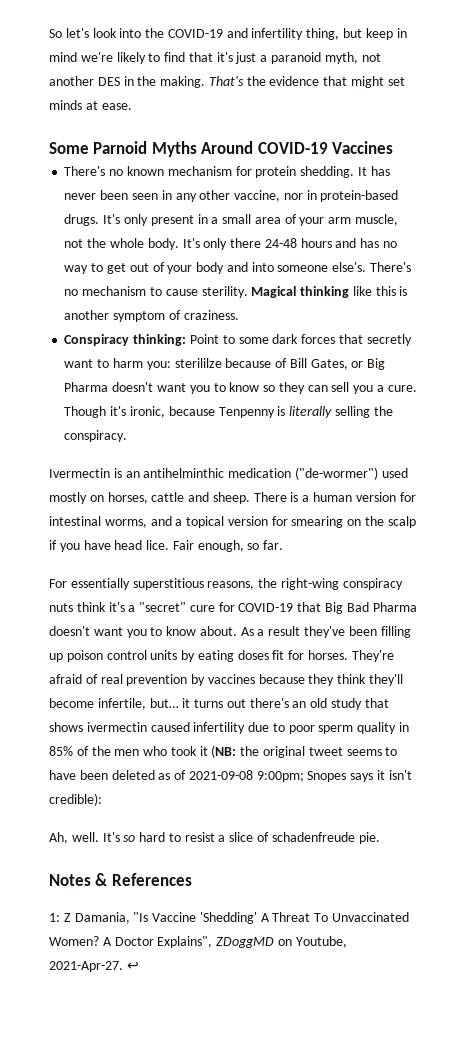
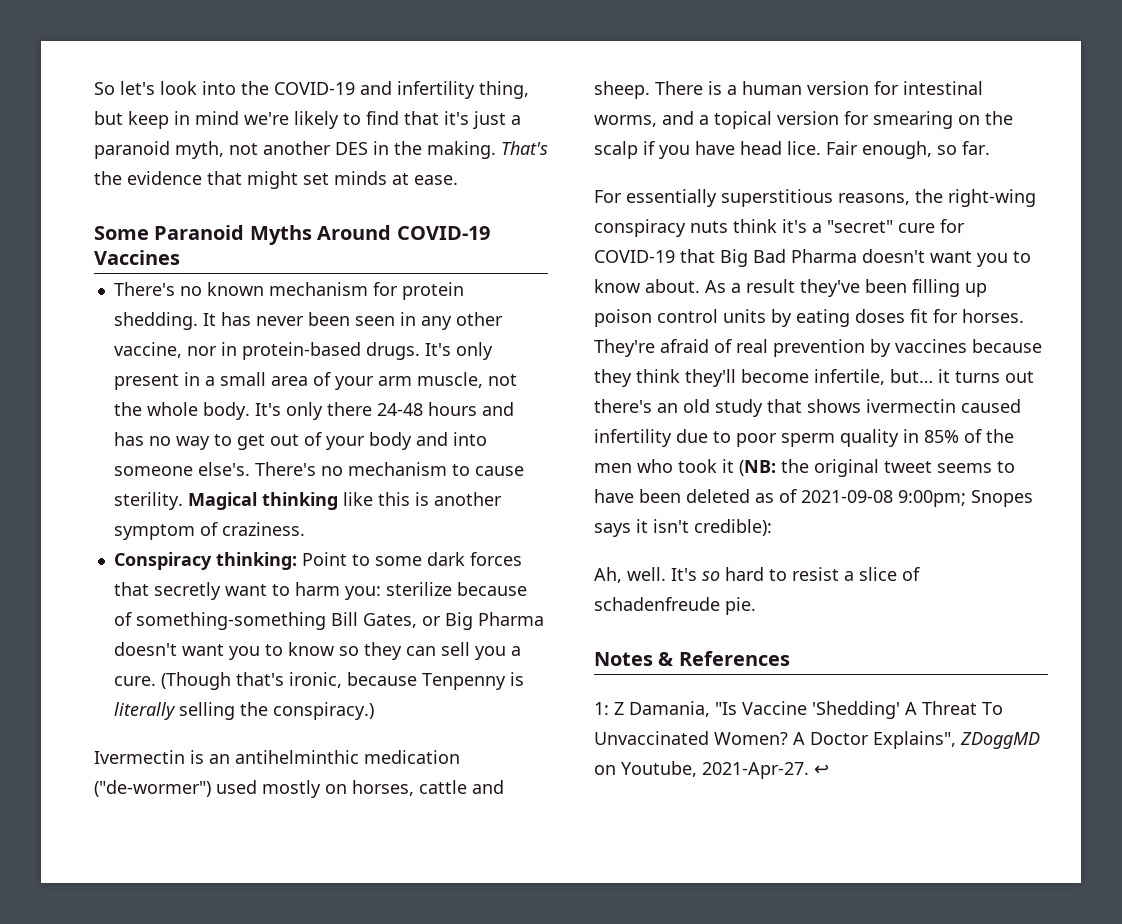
[93,141,148,154] Parnoid -> [154,225,245,240] Paranoid
[174,358,222,368] sterililze -> [385,582,452,596] sterilize
(288, 363) none -> [135,612,326,630] something-something
[64,406,127,418] Though it's -> [160,672,284,690] (Though that's
[64,430,128,442] conspiracy. -> [272,702,374,720] conspiracy.)

